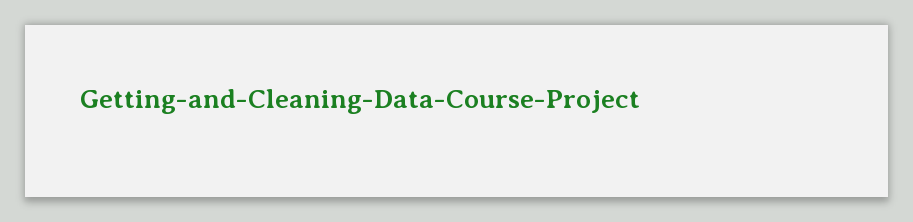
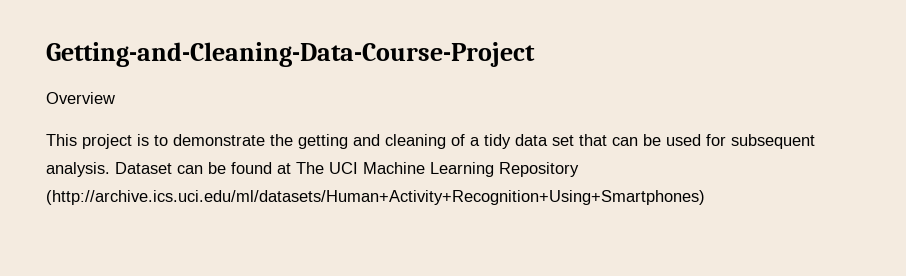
(640, 101) none -> [46,92,115,104] [46,134,815,149] [46,162,579,177] [46,190,705,205] // Overview // This project is to demonstrate the getting and cleaning of a tidy data set that can be used for subsequent analysis. Dataset can be found at The UCI Machine Learning Repository (http://archive.ics.uci.edu/ml/datasets/Human+Activity+Recognition+Using+Smartphones)

